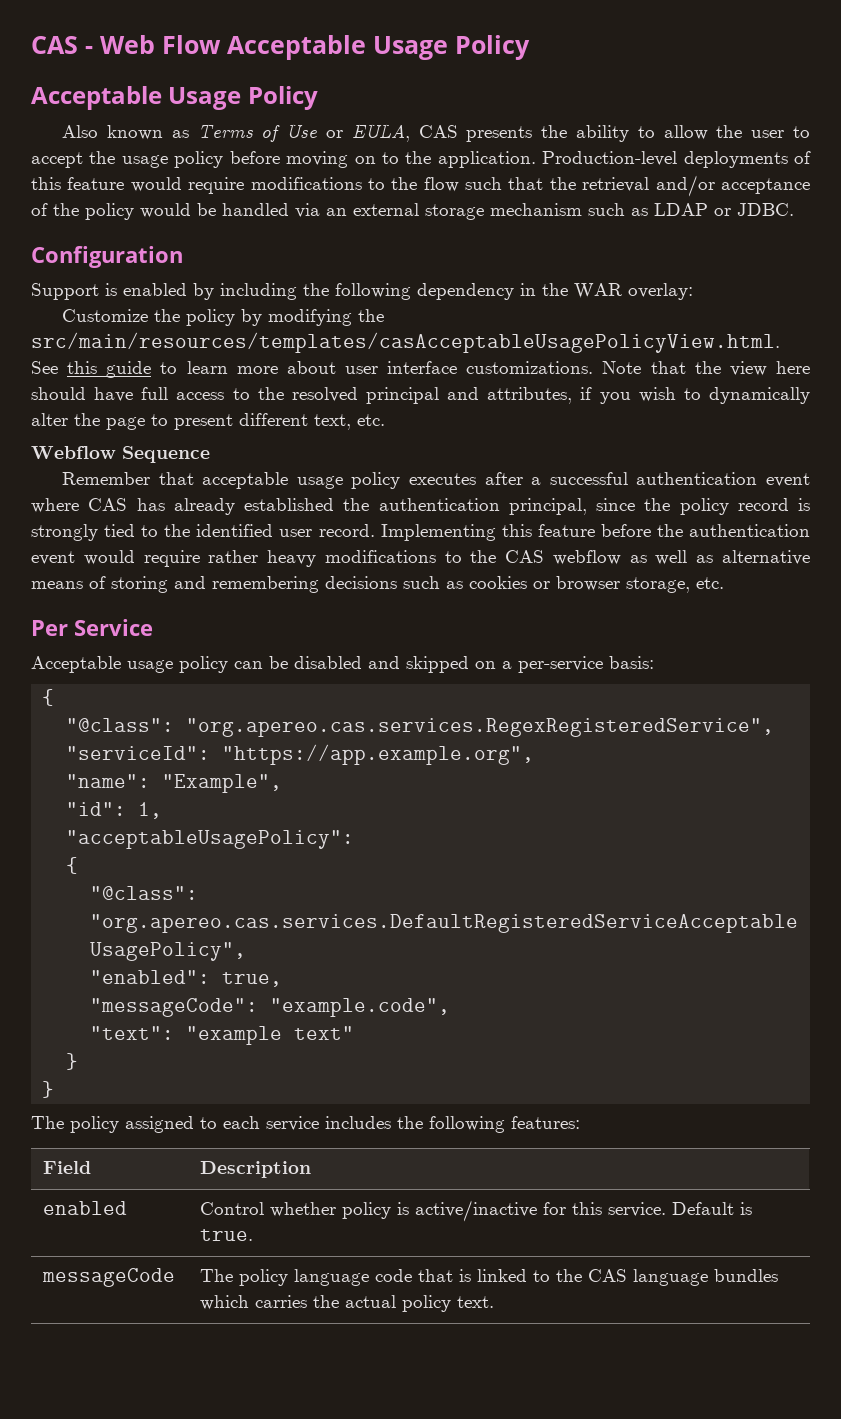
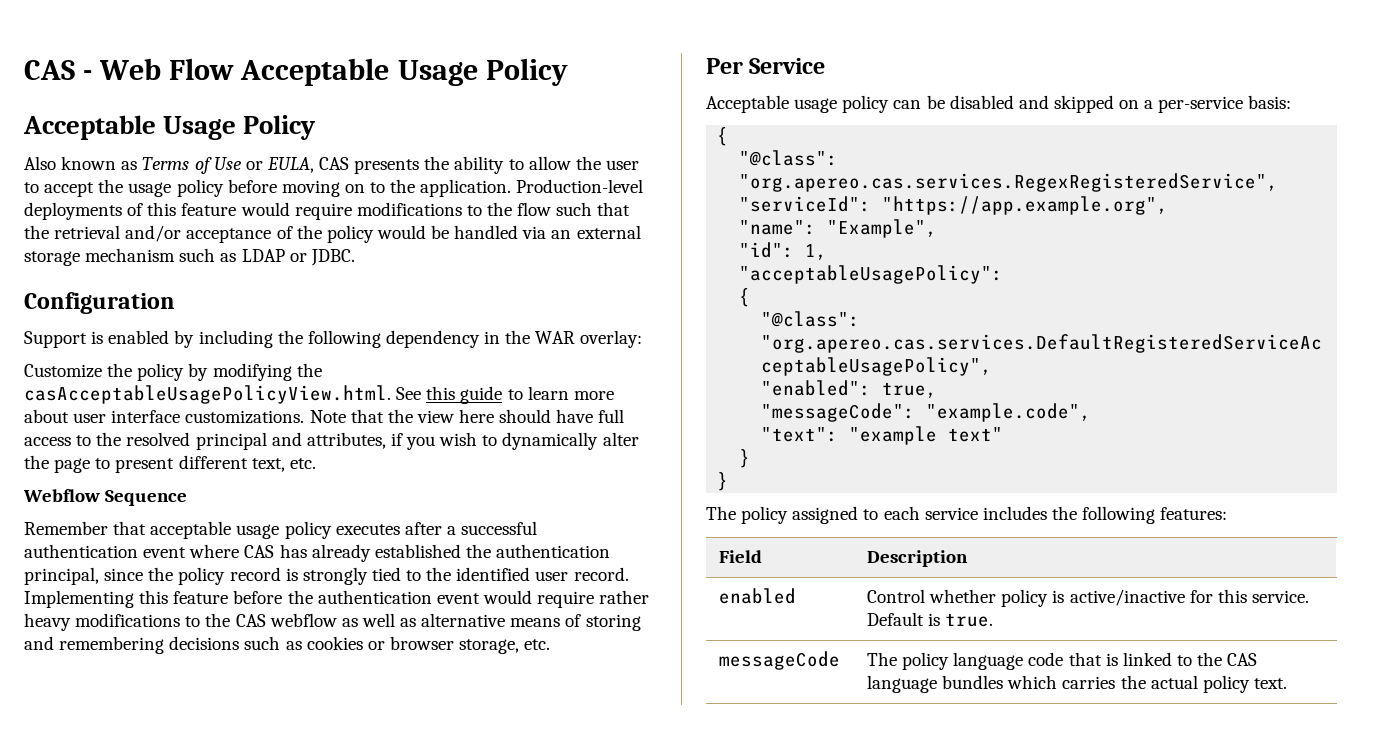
[31,332,780,353] src/main/resources/templates/casAcceptableUsagePolicyView.html. -> [24,385,391,404] casAcceptableUsagePolicyView.html.

